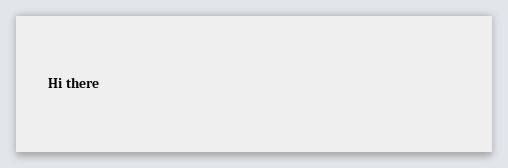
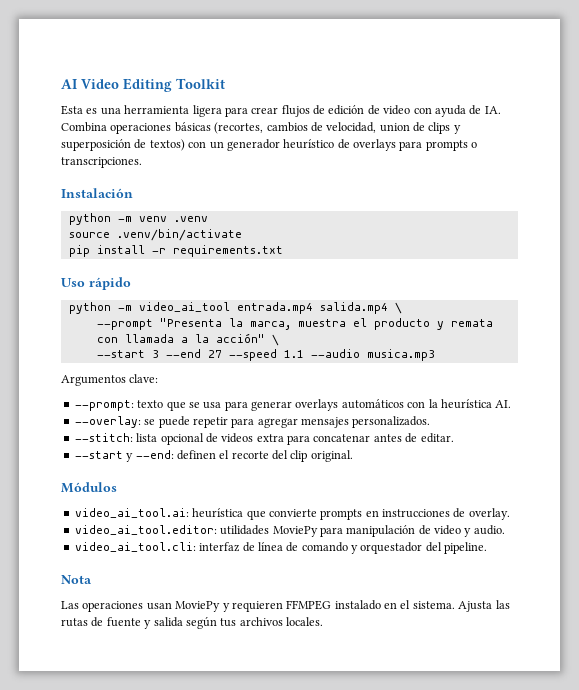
[48,77,99,88] Hi there -> [61,78,225,92] [61,105,501,117] [61,122,461,134] [61,139,478,151] [61,157,142,168] [61,188,133,198] [68,213,208,225] [68,229,242,241] [68,245,283,257] [61,277,131,290] [68,302,402,314] [96,318,493,330] [96,333,279,346] [96,349,435,361] [61,374,159,386] [74,399,512,411] [74,416,431,428] [74,433,454,445] [74,450,353,462] [61,482,117,493] [74,508,510,520] [74,525,505,537] [74,542,488,554] [61,575,92,584] [61,600,510,612] [61,616,323,629] AI Video Editing Toolkit // Esta es una herramienta ligera para crear flujos de edición de video con ayuda de IA. Combina operaciones básicas (recortes, cambios de velocidad, union de clips y superposición de textos) con un generador heurístico de overlays para prompts o transcripciones. // Instalación // python -m venv .venv // source .venv/bin/activate // pip install -r requirements.txt // Uso rápido // python -m video_ai_tool entrada.mp4 salida.mp4 \ // --prompt "Presenta la marca, muestra el producto y remata con llamada a la acción" \ // --start 3 --end 27 --speed 1.1 --audio musica.mp3 // Argumentos clave: // --prompt: texto que se usa para generar overlays automáticos con la heurística AI. // --overlay: se puede repetir para agregar mensajes personalizados. // --stitch: lista opcional de videos extra para concatenar antes de editar. // --start y --end: definen el recorte del clip original. // Módulos // video_ai_tool.ai: heurística que convierte prompts en instrucciones de overlay. // video_ai_tool.editor: utilidades MoviePy para manipulación de video y audio. // video_ai_tool.cli: interfaz de línea de comando y orquestador del pipeline. // Nota // Las operaciones usan MoviePy y requieren FFMPEG instalado en el sistema. Ajusta las rutas de fuente y salida según tus archivos locales.

